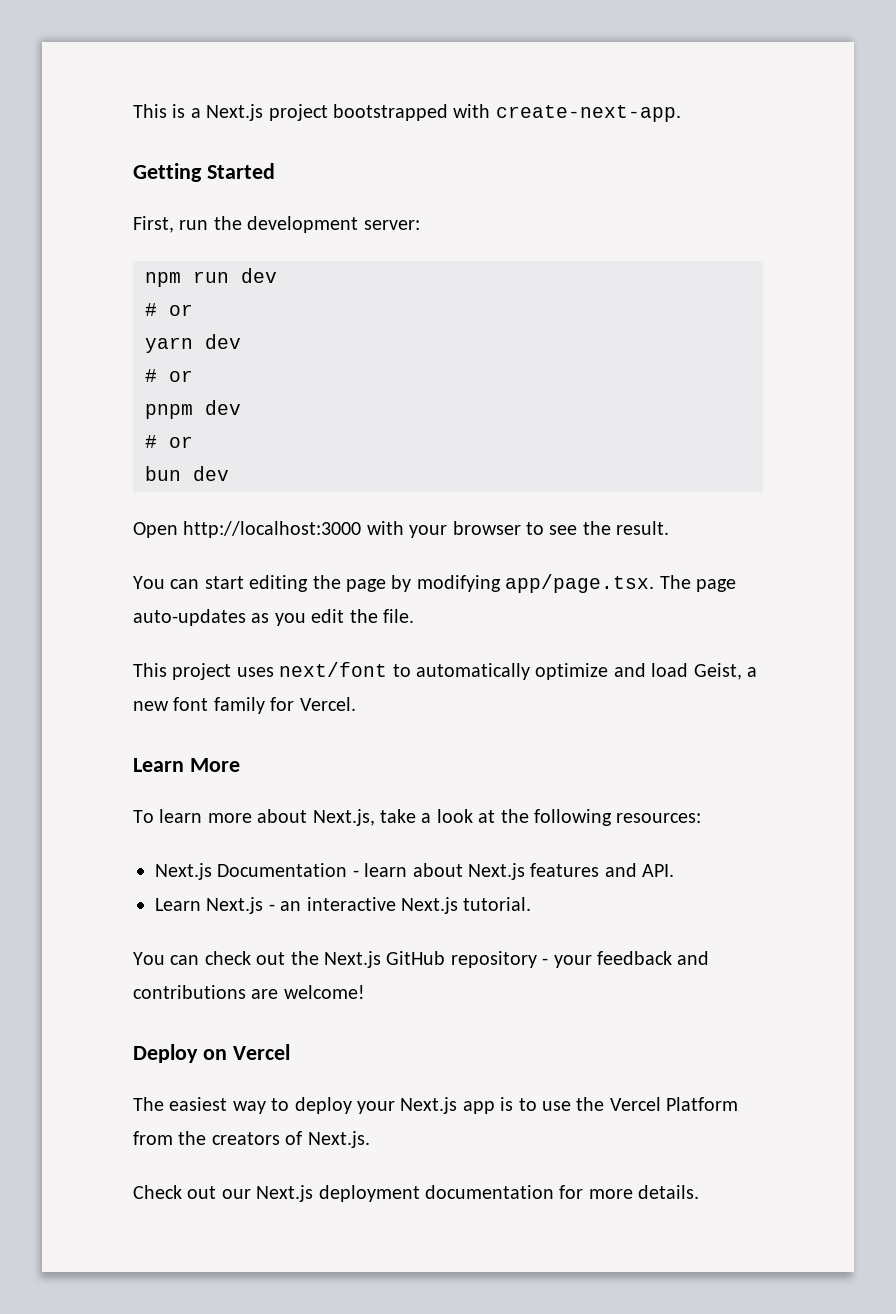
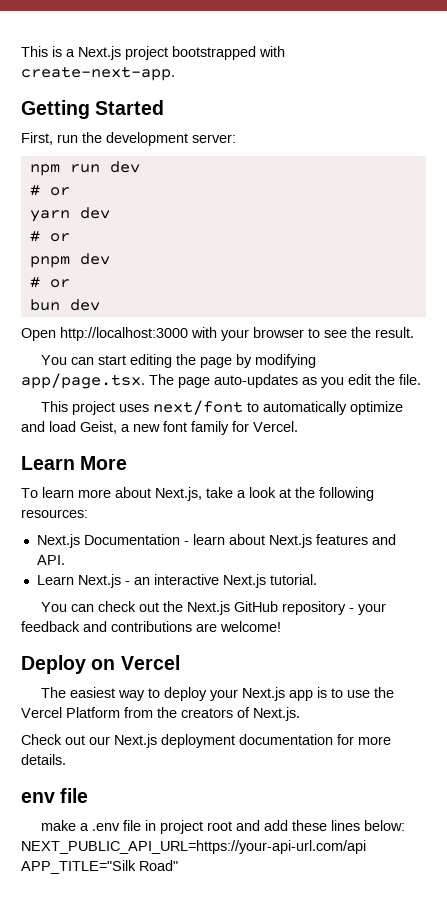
(700, 1192) none -> [21,788,89,803] [41,820,406,834] [21,840,366,854] [21,860,178,874] // env file // make a .env file in project root and add these lines below: NEXT_PUBLIC_API_URL=https://your-api-url.com/api APP_TITLE="Silk Road"

